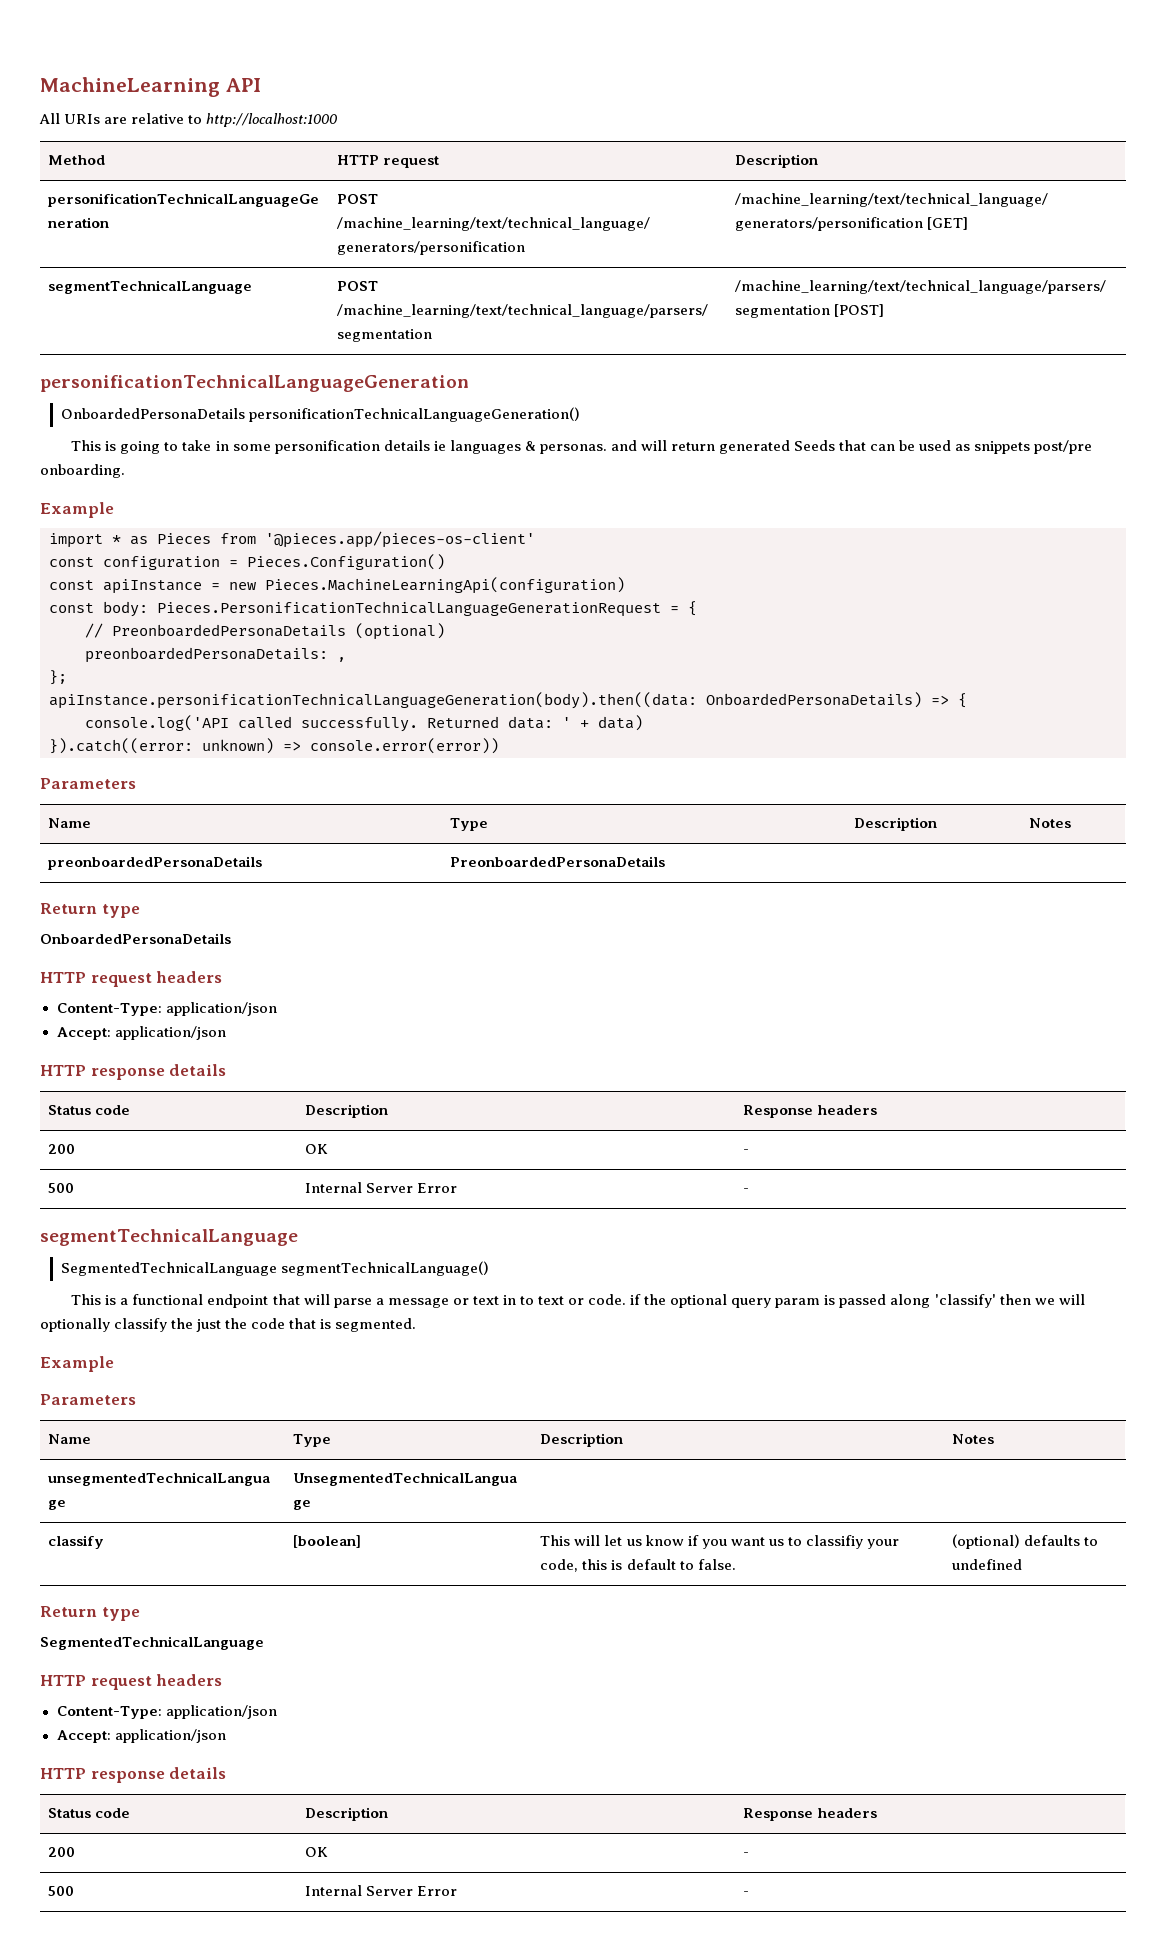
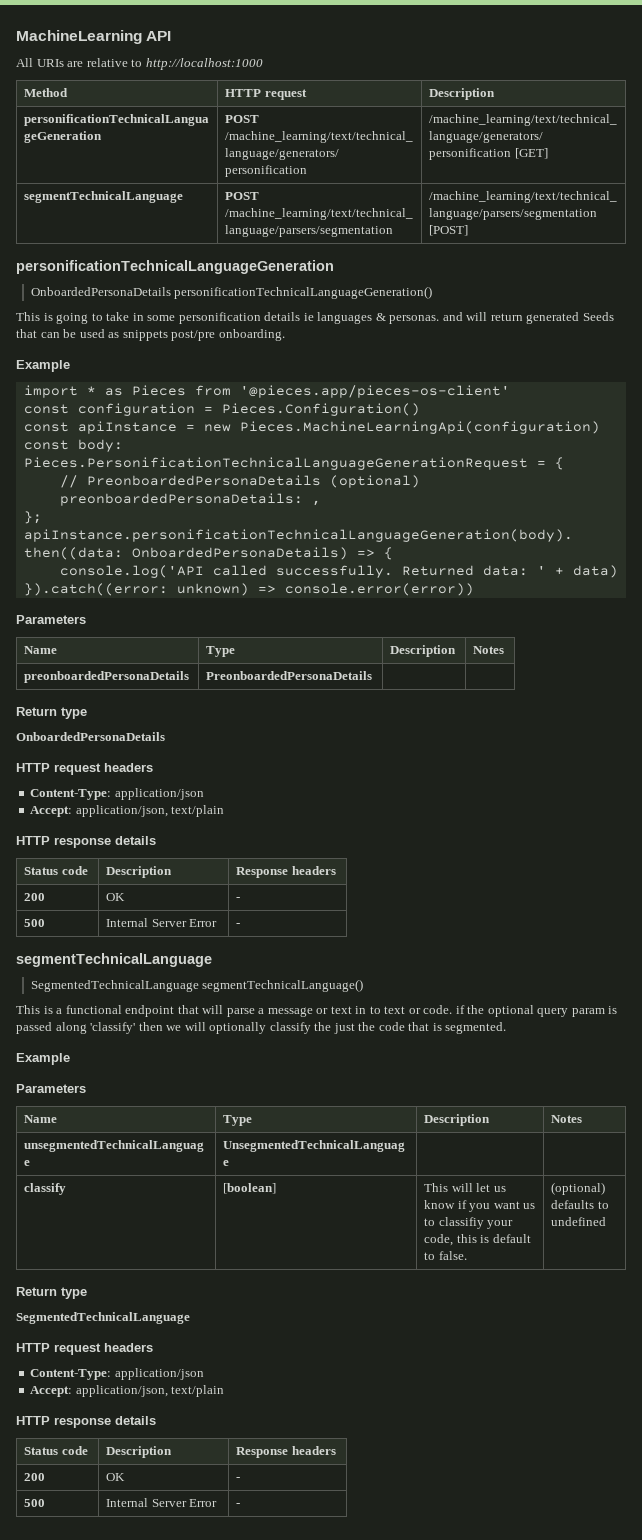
[114,1026,226,1040] application/json -> [75,805,225,817] application/json, text/plain
[114,1729,226,1743] application/json -> [75,1385,225,1397] application/json, text/plain

